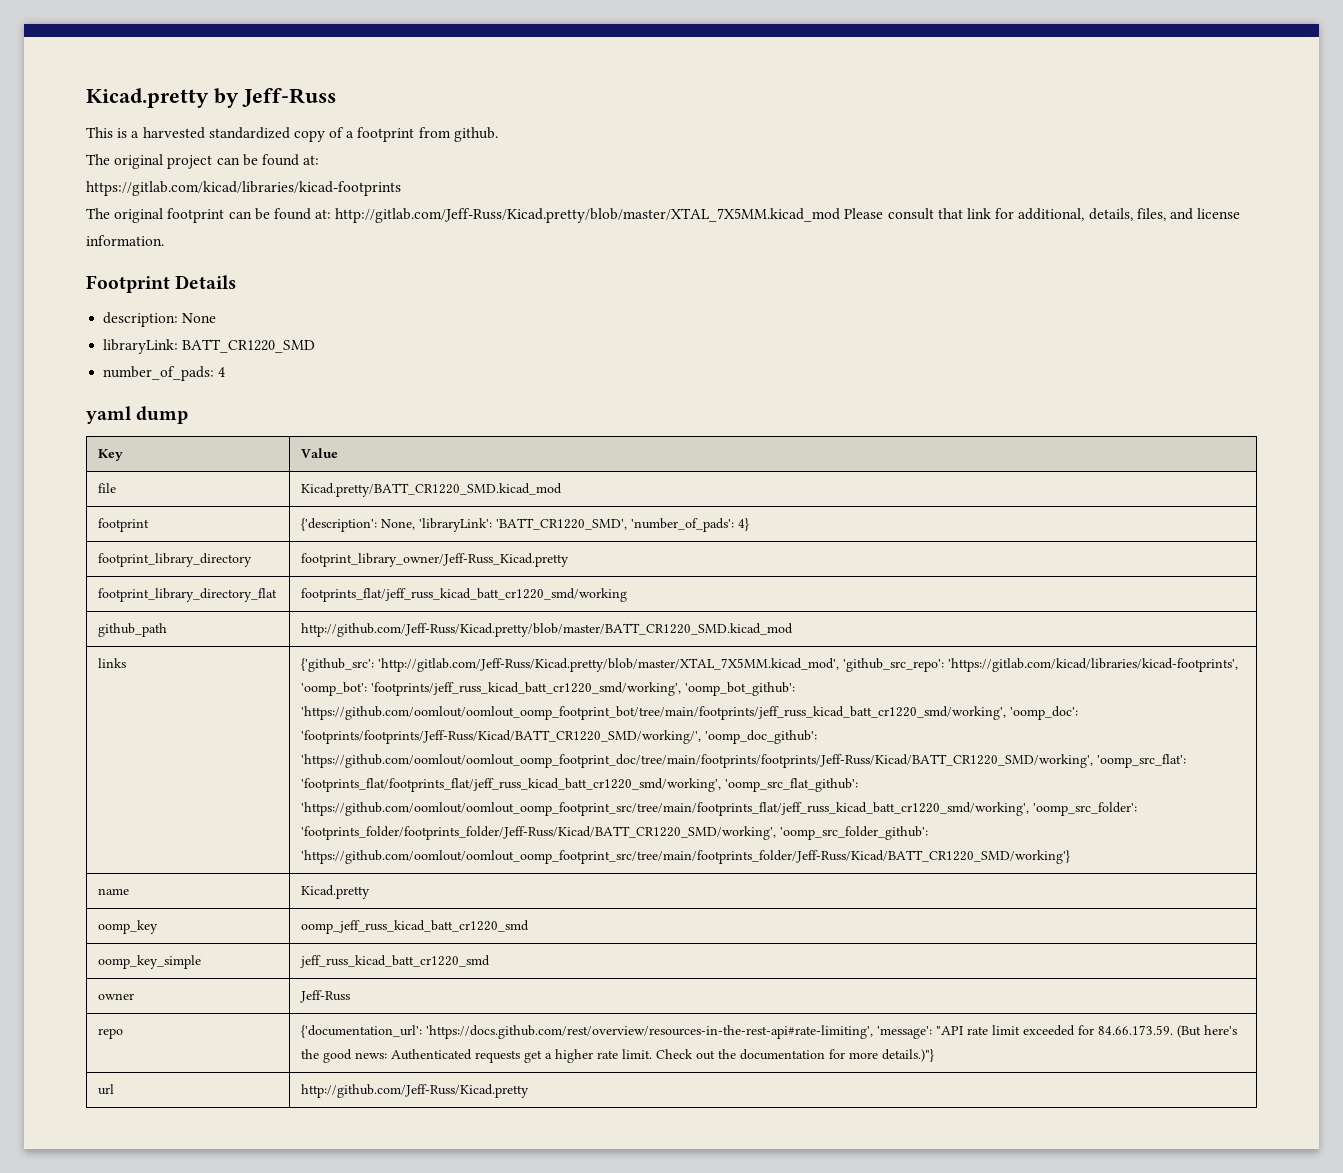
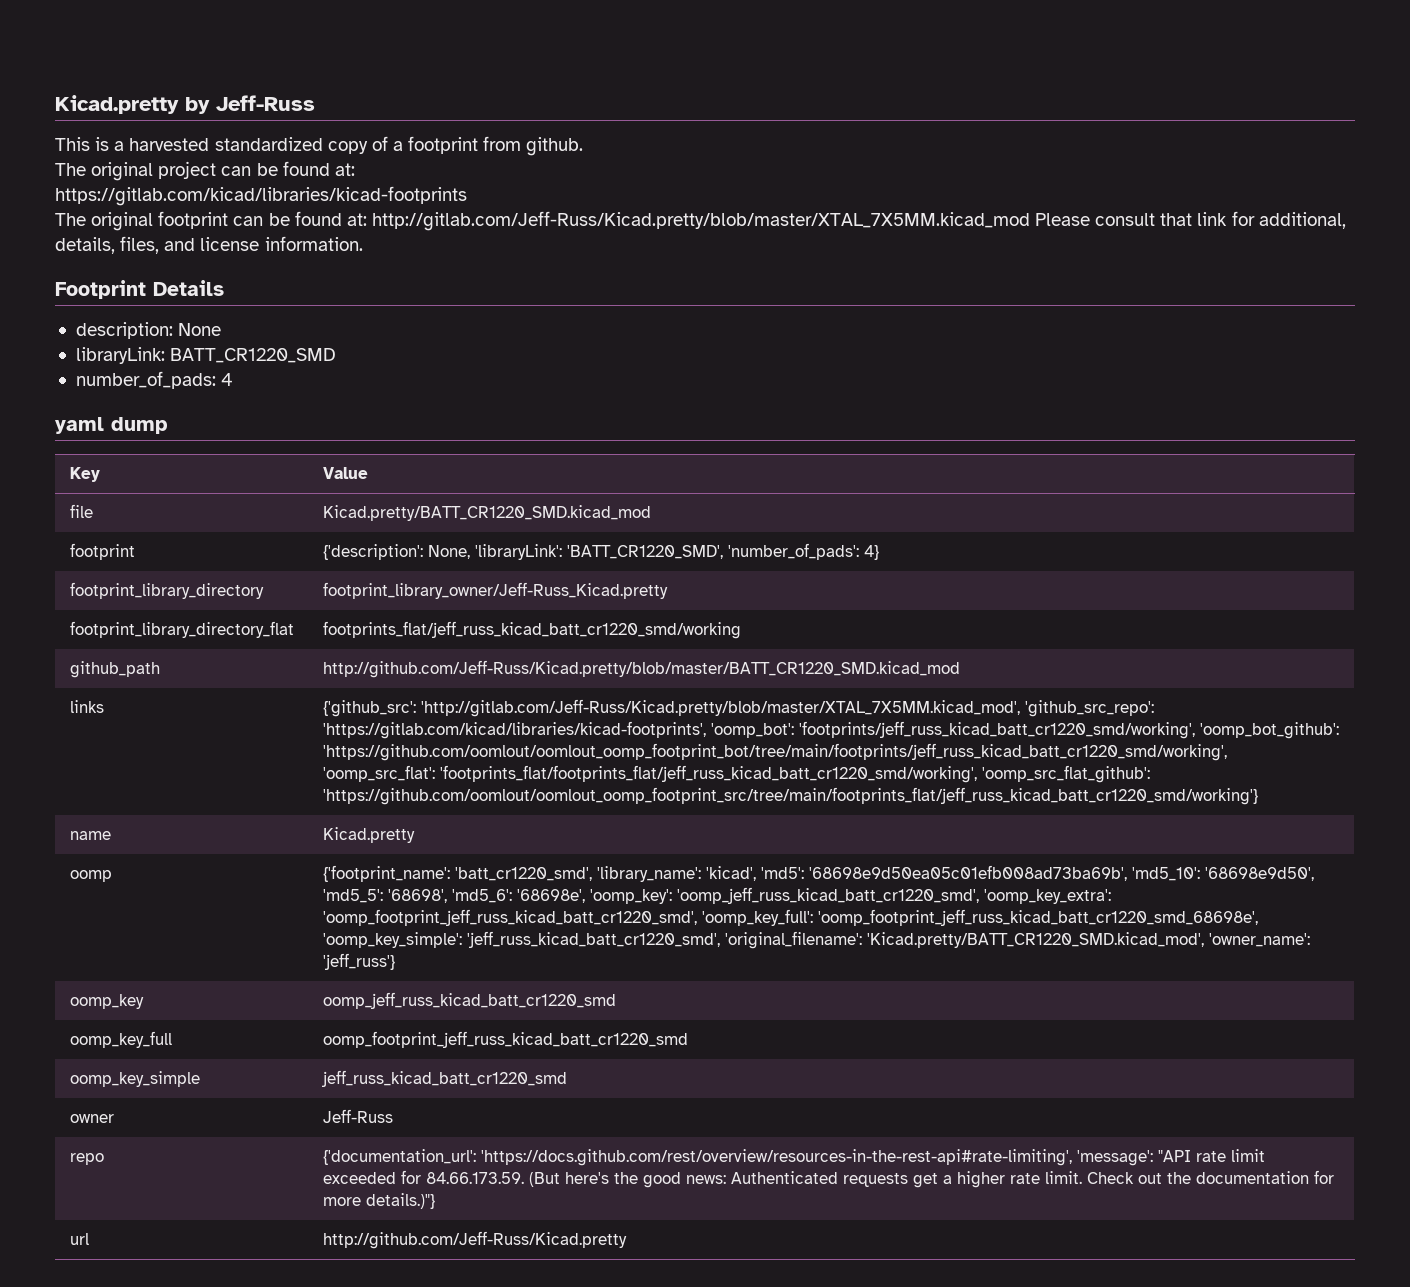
[1010,706,1079,720] [301,730,818,744] [301,754,1187,768] [301,778,859,792] [301,802,1138,816] [301,826,929,840] [301,850,1071,864] [98,888,130,895] [301,885,371,899] 'oomp_doc': 'footprints/footprints/Jeff-Russ/Kicad/BATT_CR1220_SMD/working/', 'oomp_doc_github': 'https://github.com/oomlout/oomlout_oomp_footprint_doc/tree/main/footprints/footprints/Jeff-Russ/Kicad/BATT_CR1220_SMD/working', 'oomp_src_flat': 'footprints_flat/footprints_flat/jeff_russ_kicad_batt_cr1220_smd/working', 'oomp_src_flat_github': 'https://github.com/oomlout/oomlout_oomp_footprint_src/tree/main/footprints_flat/jeff_russ_kicad_batt_cr1220_smd/working', 'oomp_src_folder': 'footprints_folder/footprints_folder/Jeff-Russ/Kicad/BATT_CR1220_SMD/working', 'oomp_src_folder_github': 'https://github.com/oomlout/oomlout_oomp_footprint_src/tree/main/footprints_folder/Jeff-Russ/Kicad/BATT_CR1220_SMD/working'} // name | Kicad.pretty -> [322,765,1150,783] [322,787,1258,805] [69,831,111,840] [322,827,415,843] [69,870,112,882] [322,865,1314,882] [322,887,1111,904] [322,909,1258,926] [322,931,1310,949] [322,953,395,970] 'oomp_src_flat': 'footprints_flat/footprints_flat/jeff_russ_kicad_batt_cr1220_smd/working', 'oomp_src_flat_github': 'https://github.com/oomlout/oomlout_oomp_footprint_src/tree/main/footprints_flat/jeff_russ_kicad_batt_cr1220_smd/working'} // name | Kicad.pretty // oomp | {'footprint_name': 'batt_cr1220_smd', 'library_name': 'kicad', 'md5': '68698e9d50ea05c01efb008ad73ba69b', 'md5_10': '68698e9d50', 'md5_5': '68698', 'md5_6': '68698e', 'oomp_key': 'oomp_jeff_russ_kicad_batt_cr1220_smd', 'oomp_key_extra': 'oomp_footprint_jeff_russ_kicad_batt_cr1220_smd', 'oomp_key_full': 'oomp_footprint_jeff_russ_kicad_batt_cr1220_smd_68698e', 'oomp_key_simple': 'jeff_russ_kicad_batt_cr1220_smd', 'original_filename': 'Kicad.pretty/BATT_CR1220_SMD.kicad_mod', 'owner_name': 'jeff_russ'}
(530, 927) none -> [69,1031,172,1048] [322,1031,688,1048] // oomp_key_full | oomp_footprint_jeff_russ_kicad_batt_cr1220_smd

